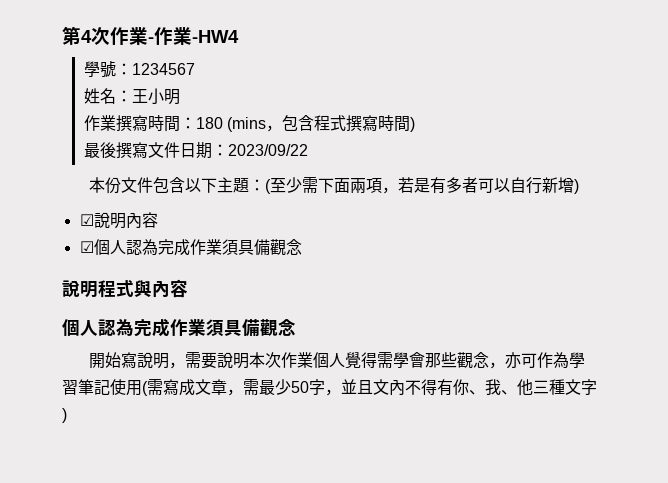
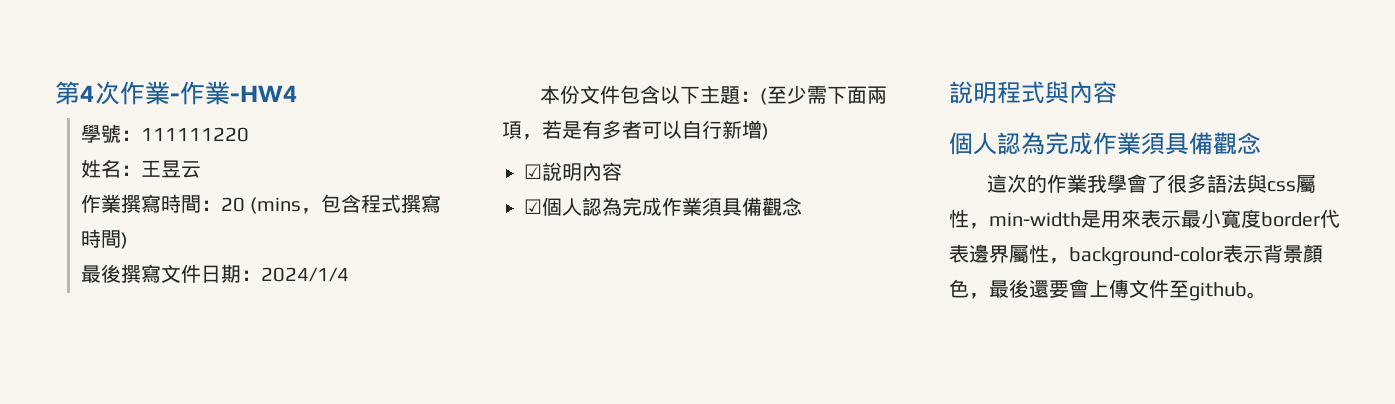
[131,63,195,75] 1234567 -> [140,127,249,142] 111111220
[147,88,180,105] 小明 -> [160,160,201,178] 昱云
[195,117,223,129] 180 -> [220,197,245,212] 20
[227,144,308,156] 2023/09/22 -> [260,267,349,282] 2024/1/4
[89,352,586,369] [62,379,597,396] [62,408,67,423] 開始寫說明，需要說明本次作業個人覺得需學會那些觀念，亦可作為學習筆記使用(需寫成文章，需最少50字，並且文內不得有你、我、他三種文字) -> [986,174,1316,193] [949,209,1340,229] [949,244,1323,266] [949,279,1267,301] 這次的作業我學會了很多語法與css屬性，min-width是用來表示最小寬度border代表邊界屬性，background-color表示背景顏色，最後還要會上傳文件至github。

